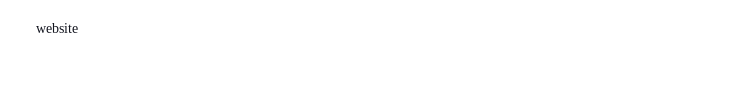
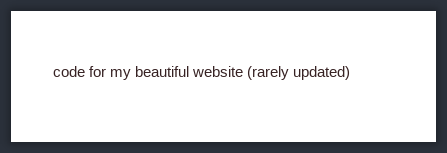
[36,23,78,33] website -> [53,66,351,80] code for my beautiful website (rarely updated)

